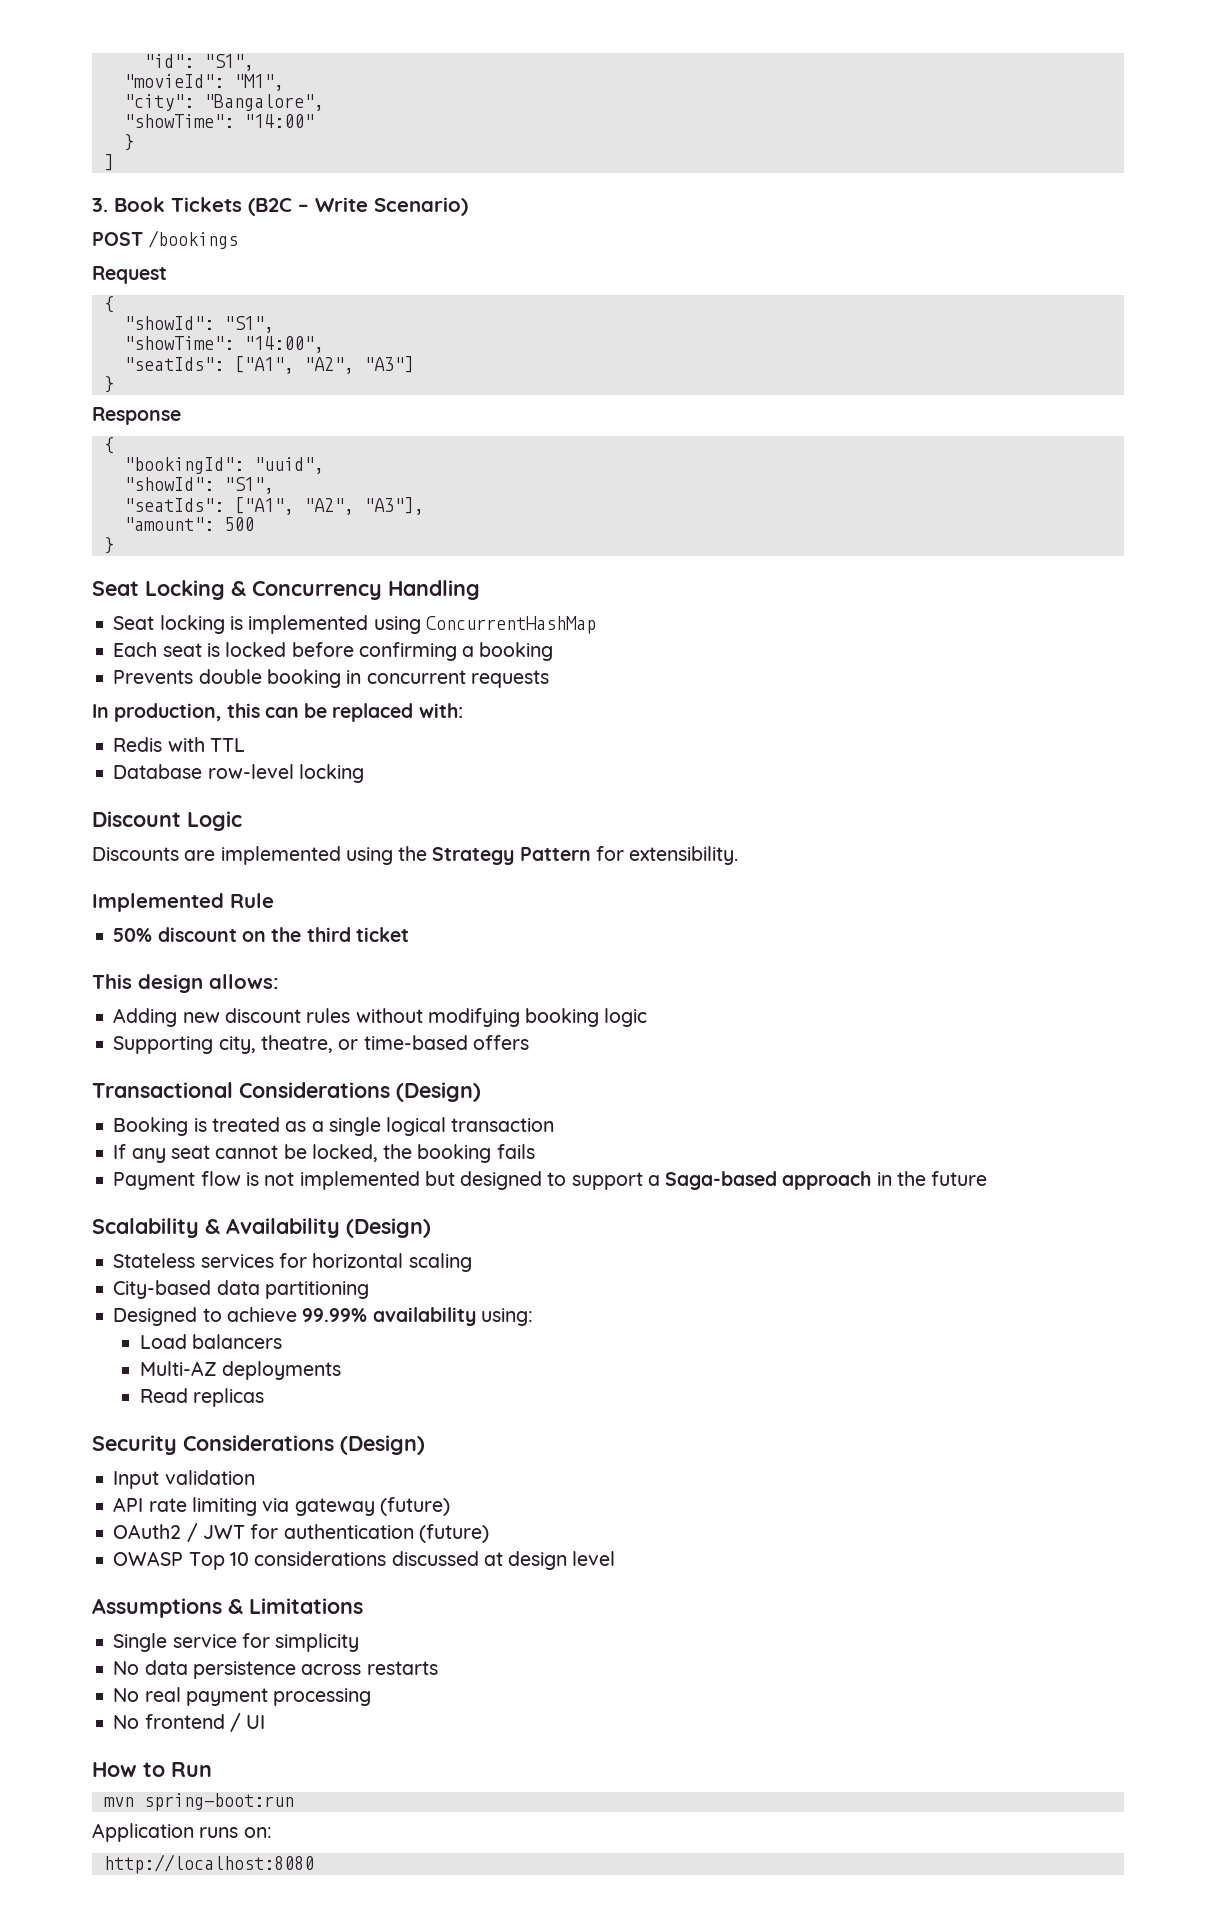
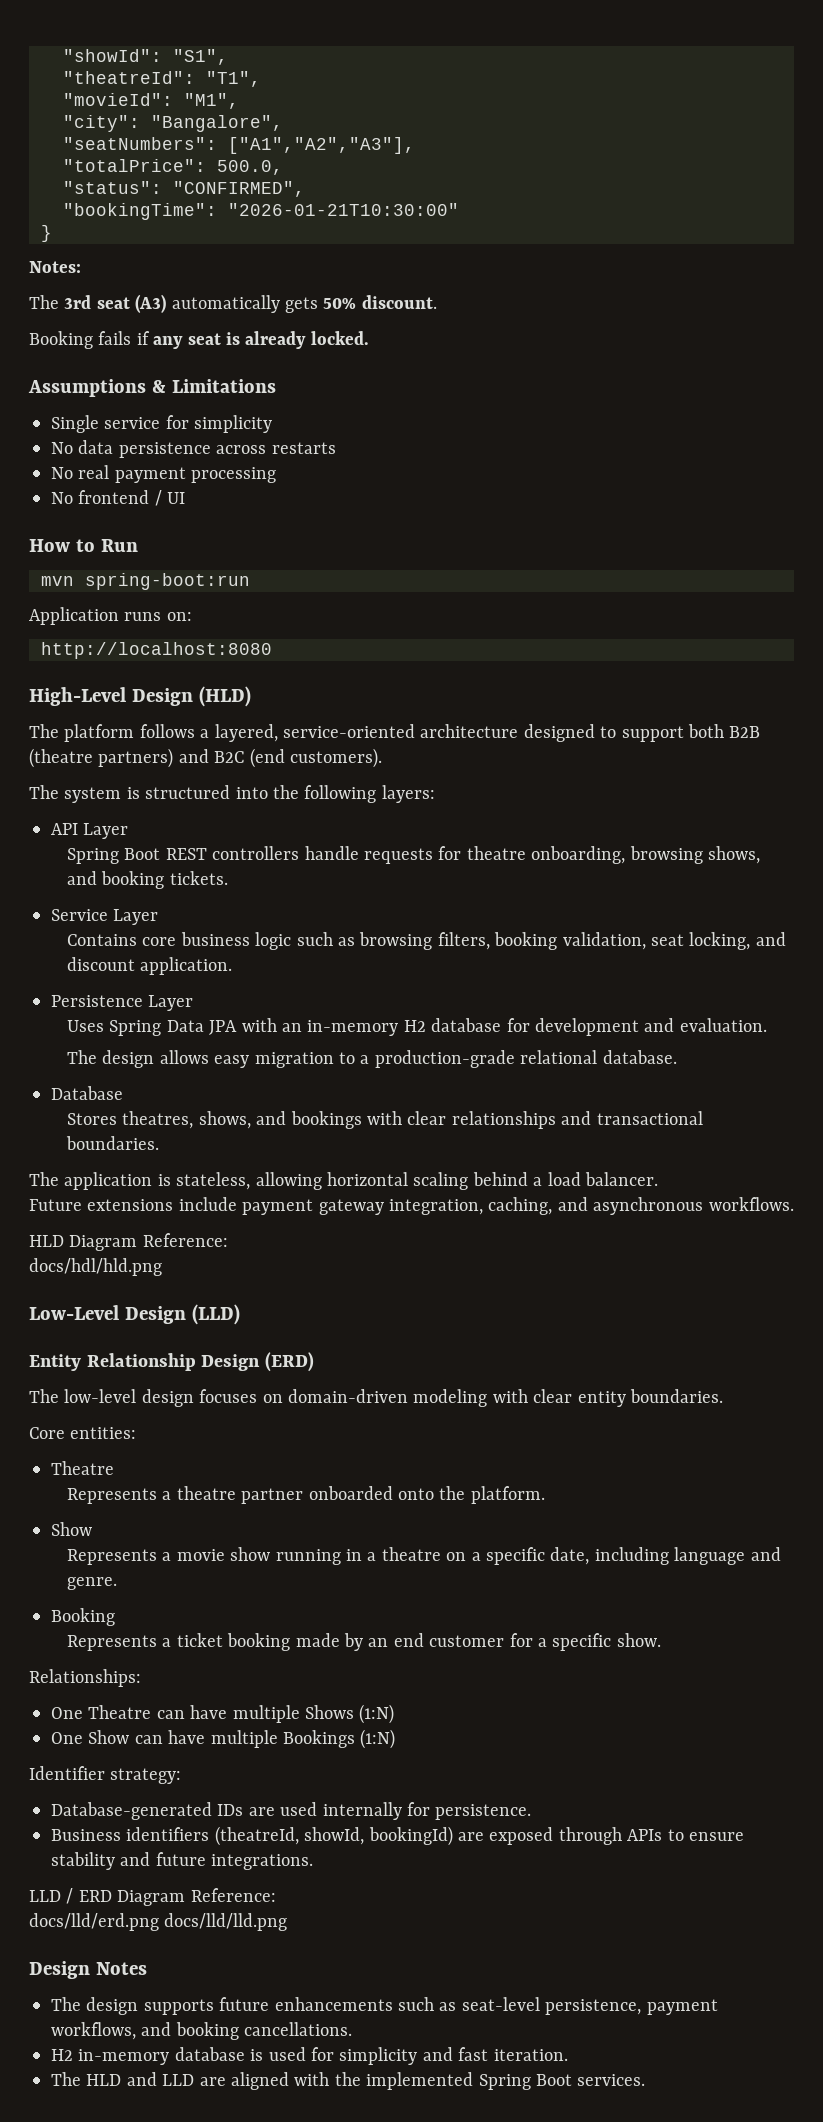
[143,54,254,71] "id": "S1", -> [63,49,228,65] [63,71,261,87] "showId": "S1", // "theatreId": "T1",
[123,114,314,128] [123,134,134,151] [103,154,114,171] [92,197,468,216] [92,230,239,249] [92,266,167,284] [103,296,114,313] [123,316,274,333] [123,336,324,353] [123,356,414,374] [103,376,114,393] [92,407,181,425] [103,437,114,454] [123,457,324,474] [123,477,274,494] [123,497,424,515] [123,517,254,531] [103,537,114,554] [92,580,480,600] [113,615,596,634] [113,642,554,661] [113,669,549,688] [92,703,463,722] [113,737,245,752] [113,764,364,783] [92,811,242,831] [92,846,739,865] [92,893,274,912] [113,927,409,942] [92,974,279,993] [113,1008,648,1027] [113,1035,529,1054] [92,1082,481,1102] [113,1117,555,1136] [113,1144,535,1163] [113,1171,988,1190] [92,1218,431,1238] [113,1253,472,1272] [113,1280,369,1299] [113,1307,533,1326] [139,1334,283,1349] [139,1361,342,1380] [139,1388,265,1407] [92,1435,425,1455] [113,1470,255,1489] [113,1497,450,1516] [113,1523,489,1543] [113,1551,616,1570] "showTime": "14:00" // } // ] // 3. Book Tickets (B2C – Write Scenario) // POST /bookings // Request // { // "showId": "S1", // "showTime": "14:00", // "seatIds": ["A1", "A2", "A3"] // } // Response // { // "bookingId": "uuid", // "showId": "S1", // "seatIds": ["A1", "A2", "A3"], // "amount": 500 // } // Seat Locking & Concurrency Handling // Seat locking is implemented using ConcurrentHashMap // Each seat is locked before confirming a booking // Prevents double booking in concurrent requests // In production, this can be replaced with: // Redis with TTL // Database row-level locking // Discount Logic // Discounts are implemented using the Strategy Pattern for extensibility. // Implemented Rule // 50% discount on the third ticket // This design allows: // Adding new discount rules without modifying booking logic // Supporting city, theatre, or time-based offers // Transactional Considerations (Design) // Booking is treated as a single logical transaction // If any seat cannot be locked, the booking fails // Payment flow is not implemented but designed to support a Saga-based approach in the future // Scalability & Availability (Design) // Stateless services for horizontal scaling // City-based data partitioning // Designed to achieve 99.99% availability using: // Load balancers // Multi-AZ deployments // Read replicas // Security Considerations (Design) // Input validation // API rate limiting via gateway (future) // OAuth2 / JWT for authentication (future) // OWASP Top 10 considerations discussed at design level -> [63,137,415,154] [63,159,283,175] [63,181,305,197] [63,203,459,220] [41,225,52,242] [29,261,81,273] [29,294,437,313] [29,331,369,349] "seatNumbers": ["A1","A2","A3"], // "totalPrice": 500.0, // "status": "CONFIRMED", // "bookingTime": "2026-01-21T10:30:00" // } // Notes: // The 3rd seat (A3) automatically gets 50% discount. // Booking fails if any seat is already locked.
(314, 1864) none -> [29,686,251,707] [29,724,761,742] [29,748,382,768] [29,785,435,803] [51,823,129,839] [66,846,760,864] [66,871,228,889] [51,909,159,925] [66,932,786,950] [66,957,233,975] [51,995,194,1011] [66,1018,767,1036] [66,1050,677,1068] [51,1086,123,1100] [66,1111,703,1129] [65,1136,159,1150] [29,1172,658,1190] [29,1197,794,1215] [29,1233,228,1251] [29,1258,162,1276] [29,1304,240,1325] [29,1352,315,1372] [29,1389,723,1407] [29,1427,137,1439] [51,1461,114,1475] [66,1486,545,1504] [51,1522,92,1536] [66,1547,781,1565] [66,1577,117,1590] [51,1608,115,1626] [66,1633,661,1651] [29,1669,141,1687] [51,1704,395,1724] [51,1729,396,1749] [29,1766,182,1784] [51,1802,532,1820] [51,1826,744,1846] [51,1852,314,1870] [29,1888,276,1906] [29,1913,288,1931] [29,1961,147,1979] [51,1997,718,2015] [51,2022,353,2040] [51,2047,568,2065] [51,2072,646,2090] // High-Level Design (HLD) // The platform follows a layered, service-oriented architecture designed to support both B2B (theatre partners) and B2C (end customers). // The system is structured into the following layers: // API Layer // Spring Boot REST controllers handle requests for theatre onboarding, browsing shows, and booking tickets. // Service Layer // Contains core business logic such as browsing filters, booking validation, seat locking, and discount application. // Persistence Layer // Uses Spring Data JPA with an in-memory H2 database for development and evaluation. // The design allows easy migration to a production-grade relational database. // Database // Stores theatres, shows, and bookings with clear relationships and transactional boundaries. // The application is stateless, allowing horizontal scaling behind a load balancer. // Future extensions include payment gateway integration, caching, and asynchronous workflows. // HLD Diagram Reference: // docs/hdl/hld.png // Low-Level Design (LLD) // Entity Relationship Design (ERD) // The low-level design focuses on domain-driven modeling with clear entity boundaries. // Core entities: // Theatre // Represents a theatre partner onboarded onto the platform. // Show // Represents a movie show running in a theatre on a specific date, including language and genre. // Booking // Represents a ticket booking made by an end customer for a specific show. // Relationships: // One Theatre can have multiple Shows (1:N) // One Show can have multiple Bookings (1:N) // Identifier strategy: // Database-generated IDs are used internally for persistence. // Business identifiers (theatreId, showId, bookingId) are exposed through APIs to ensure stability and future integrations. // LLD / ERD Diagram Reference: // docs/lld/erd.png docs/lld/lld.png // Design Notes // The design supports future enhancements such as seat-level persistence, payment workflows, and booking cancellations. // H2 in-memory database is used for simplicity and fast iteration. // The HLD and LLD are aligned with the implemented Spring Boot services.

